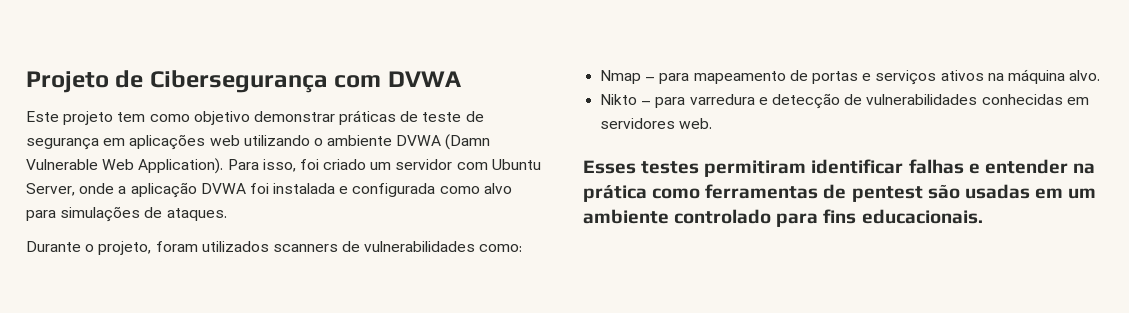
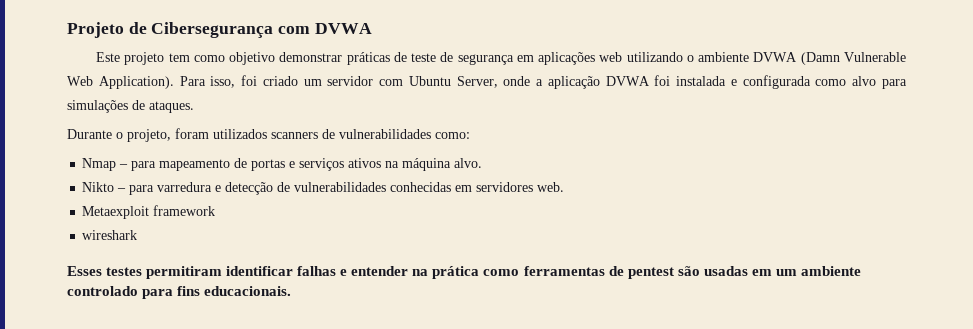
(713, 123) none -> [82,205,216,219] [82,230,138,240] // Metaexploit framework // wireshark

